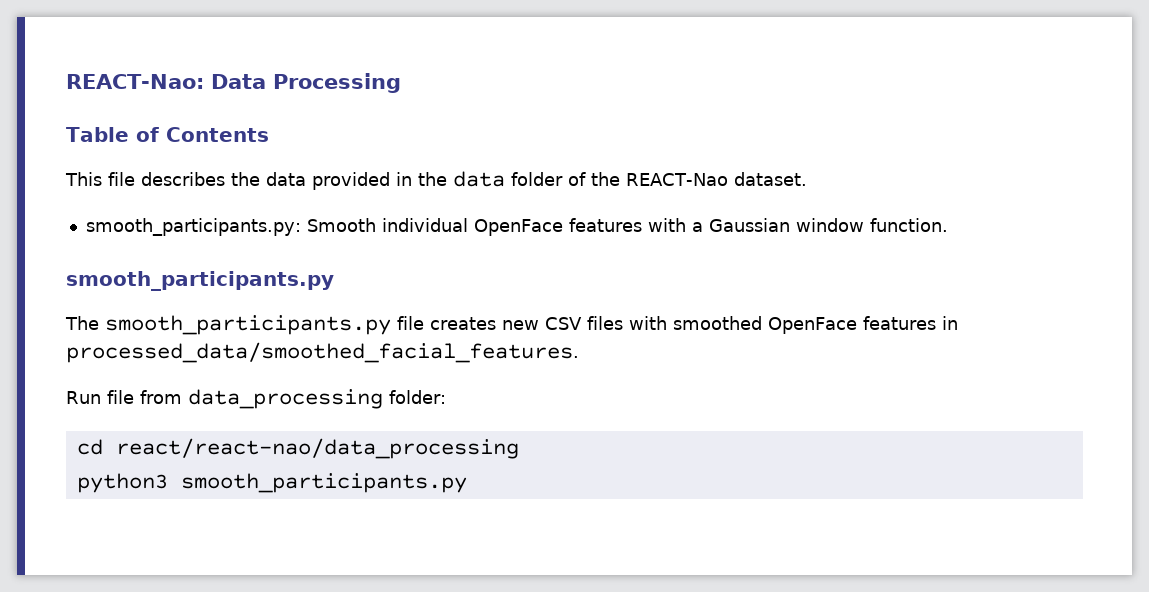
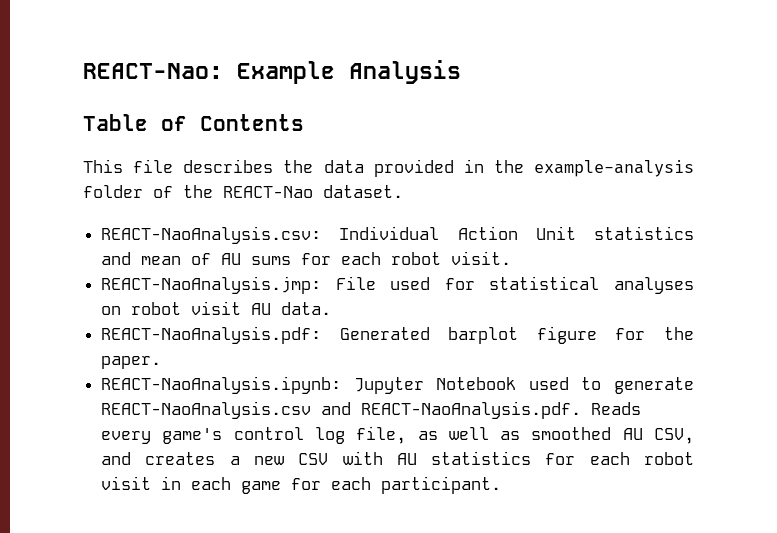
[210,73,401,93] Data Processing -> [237,60,461,84] Example Analysis
[453,171,505,187] data -> [534,160,694,177] example-analysis
[85,218,948,236] [66,271,334,291] [65,315,958,335] [66,342,579,363] [66,389,446,409] [76,438,519,459] [76,473,467,493] smooth_participants.py: Smooth individual OpenFace features with a Gaussian window function. // smooth_participants.py // The smooth_participants.py file creates new CSV files with smoothed OpenFace features in processed_data/smoothed_facial_features. // Run file from data_processing folder: // cd react/react-nao/data_processing // python3 smooth_participants.py -> [101,226,694,244] [101,251,512,265] [101,276,695,294] [101,301,332,315] [101,326,695,344] [101,356,162,369] [101,376,694,394] [101,401,642,419] [101,426,694,444] [101,451,695,465] [101,476,502,494] REACT-NaoAnalysis.csv: Individual Action Unit statistics and mean of AU sums for each robot visit. // REACT-NaoAnalysis.jmp: File used for statistical analyses on robot visit AU data. // REACT-NaoAnalysis.pdf: Generated barplot figure for the paper. // REACT-NaoAnalysis.ipynb: Jupyter Notebook used to generate REACT-NaoAnalysis.csv and REACT-NaoAnalysis.pdf. Reads every game's control log file, as well as smoothed AU CSV, and creates a new CSV with AU statistics for each robot visit in each game for each participant.

